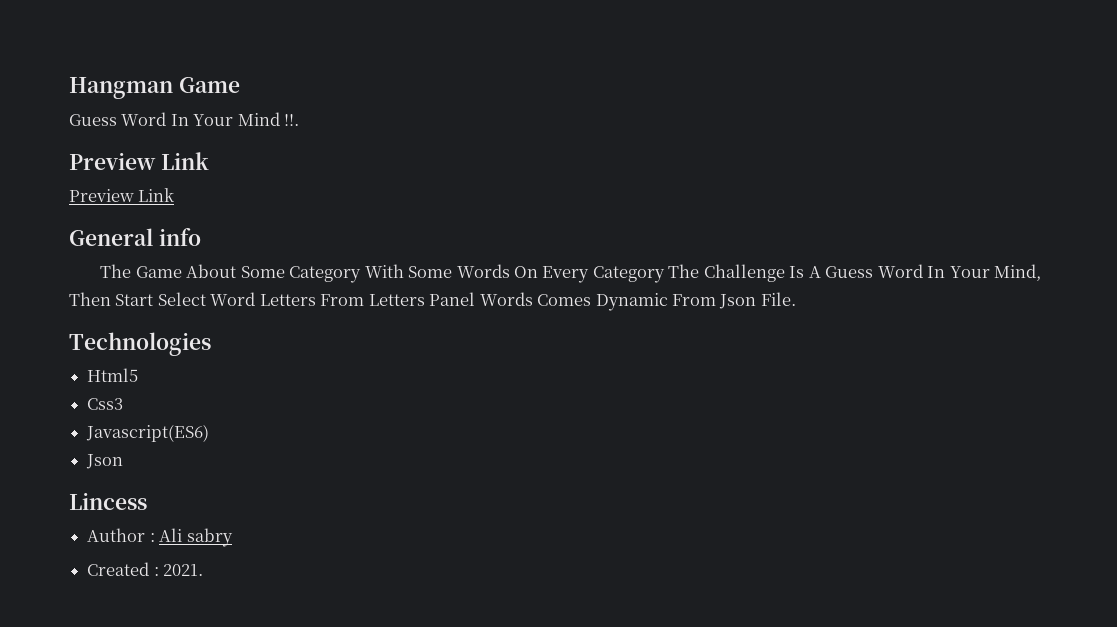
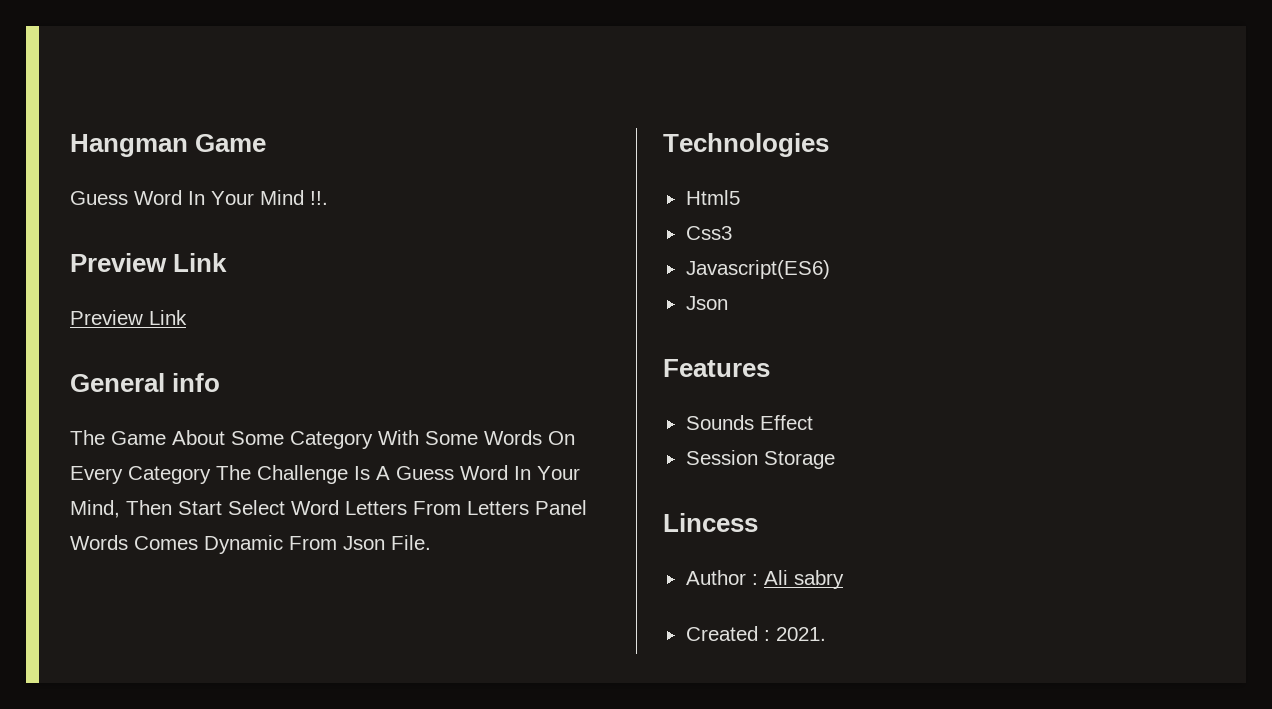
(124, 461) none -> [663,359,770,377] [685,415,813,430] [685,450,835,469] // Features // Sounds Effect // Session Storage

